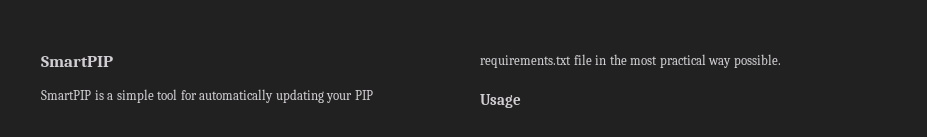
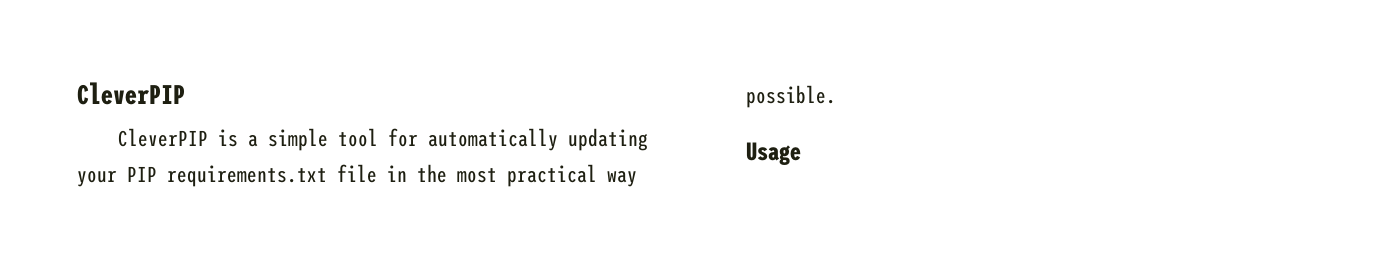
[41,56,113,67] [41,90,91,100] SmartPIP // SmartPIP -> [77,82,185,105] [117,128,208,147] CleverPIP // CleverPIP

